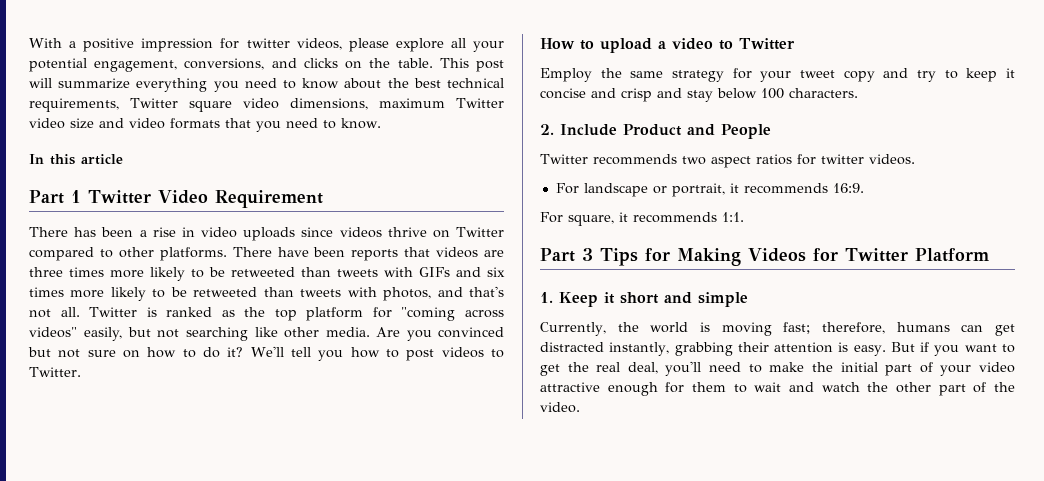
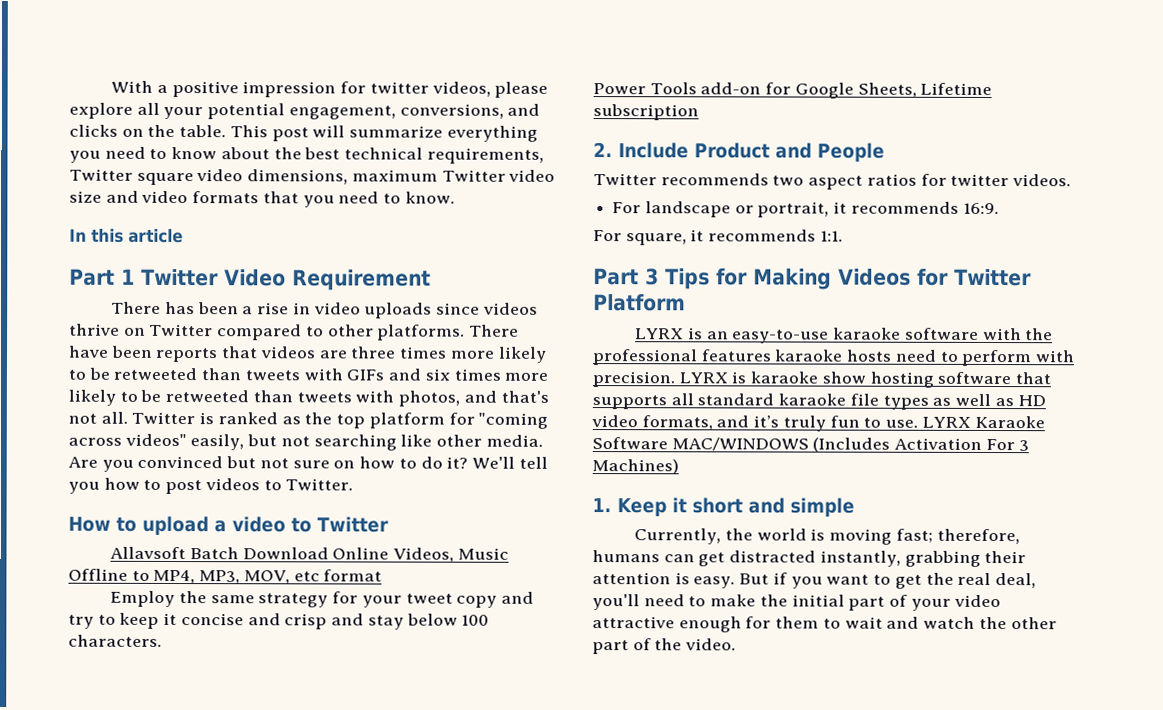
(795, 44) none -> [110,546,509,563] [68,568,383,585] // Allavsoft Batch Download Online Videos, Music Offline to MP4, MP3, MOV, etc format
(858, 93) none -> [593,82,993,99] [593,104,699,121] // Power Tools add-on for Google Sheets, Lifetime subscription
(989, 255) none -> [635,327,1054,344] [592,349,1076,367] [592,371,1052,388] [592,393,1046,410] [591,415,1045,432] [592,437,1029,453] [592,459,679,475] // LYRX is an easy-to-use karaoke software with the professional features karaoke hosts need to perform with precision. LYRX is karaoke show hosting software that supports all standard karaoke file types as well as HD video formats, and it’s truly fun to use. LYRX Karaoke Software MAC/WINDOWS (Includes Activation For 3 Machines)

